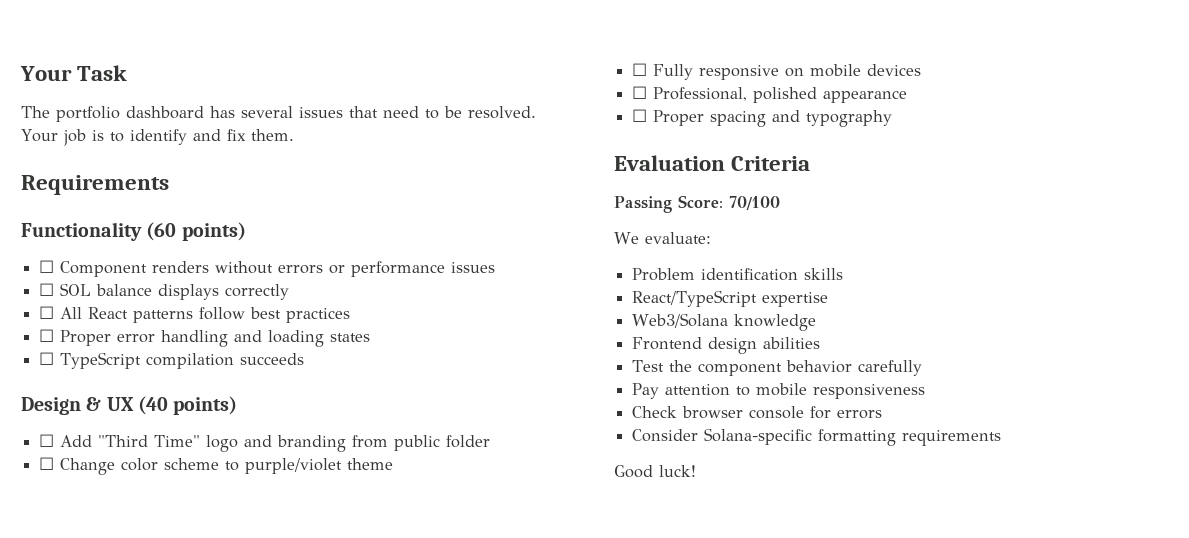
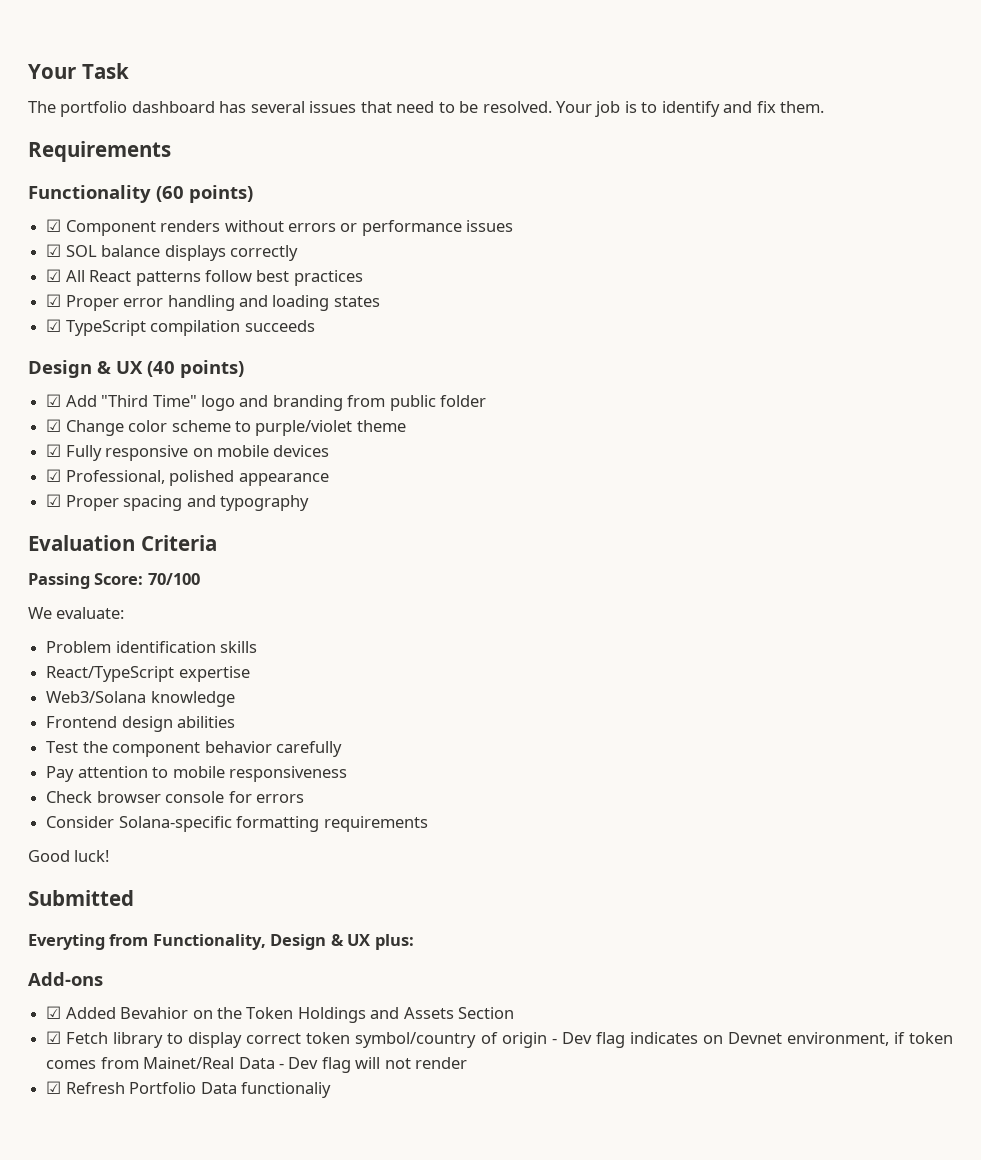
[39,260,55,273] ☐ -> [46,219,62,232] ☑
[39,283,55,296] ☐ -> [46,244,62,257] ☑
[39,306,55,319] ☐ -> [46,269,62,282] ☑
[39,329,55,342] ☐ -> [46,294,62,307] ☑
[39,352,55,365] ☐ -> [46,319,62,332] ☑
[39,434,55,447] ☐ -> [46,394,62,407] ☑
[39,457,55,470] ☐ -> [46,419,62,432] ☑
[632,63,648,76] ☐ -> [46,444,62,457] ☑
[632,86,648,99] ☐ -> [46,469,62,482] ☑
[632,109,648,122] ☐ -> [46,494,62,507] ☑
(696, 471) none -> [28,890,134,906] [28,934,414,950] [28,972,103,986] [46,1006,515,1023] [46,1031,953,1048] [46,1057,468,1073] [46,1081,331,1098] // Submitted // Everyting from Functionality, Design & UX plus: // Add-ons // ☑ Added Bevahior on the Token Holdings and Assets Section // ☑ Fetch library to display correct token symbol/country of origin - Dev flag indicates on Devnet environment, if token comes from Mainet/Real Data - Dev flag will not render // ☑ Refresh Portfolio Data functionaliy

